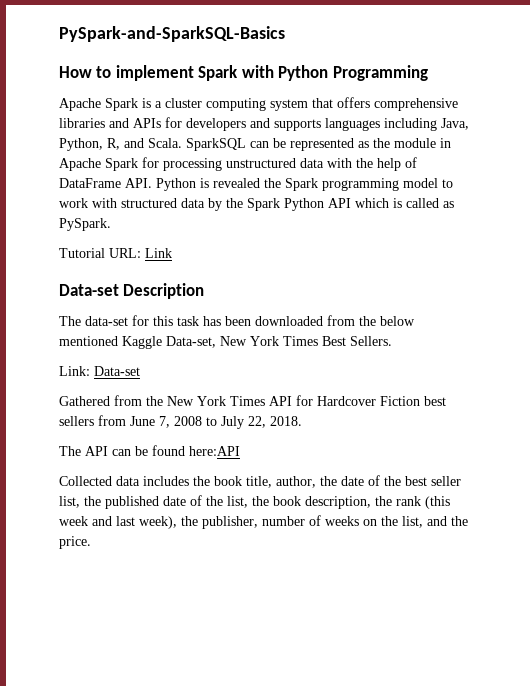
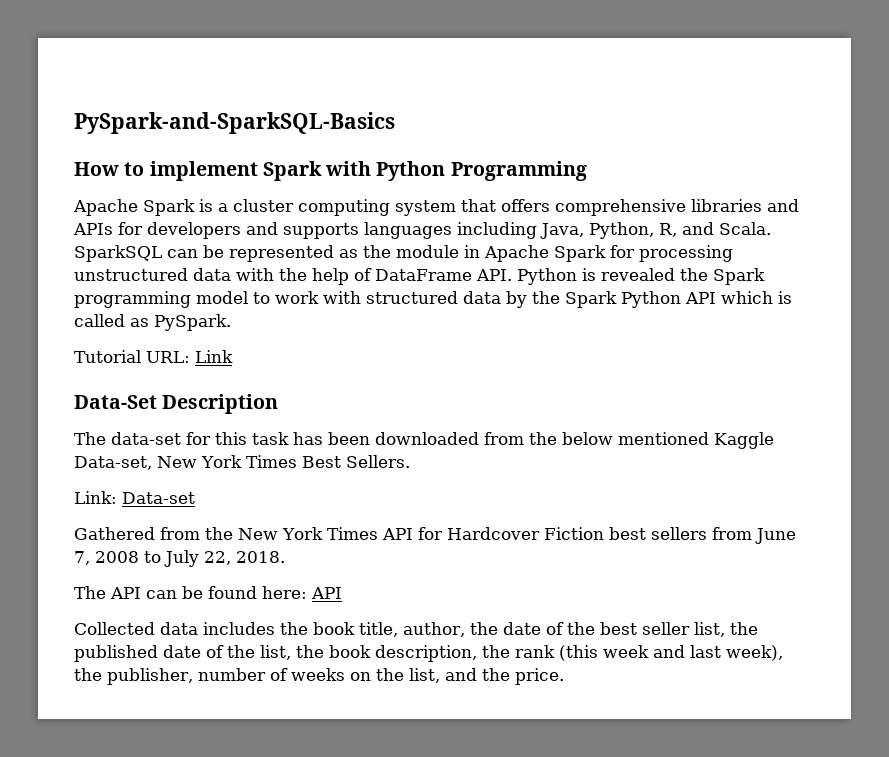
[59,284,119,296] Data-set -> [74,395,157,409] Data-Set
[189,446,240,456] here:API -> [262,586,342,599] here: API

